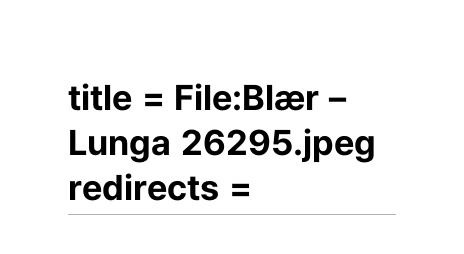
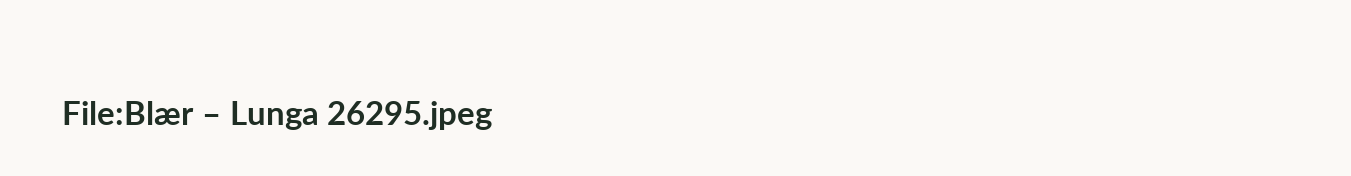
[68,83,165,111] title = -> (62, 113) none
[68,173,252,201] redirects = -> (493, 115) none

